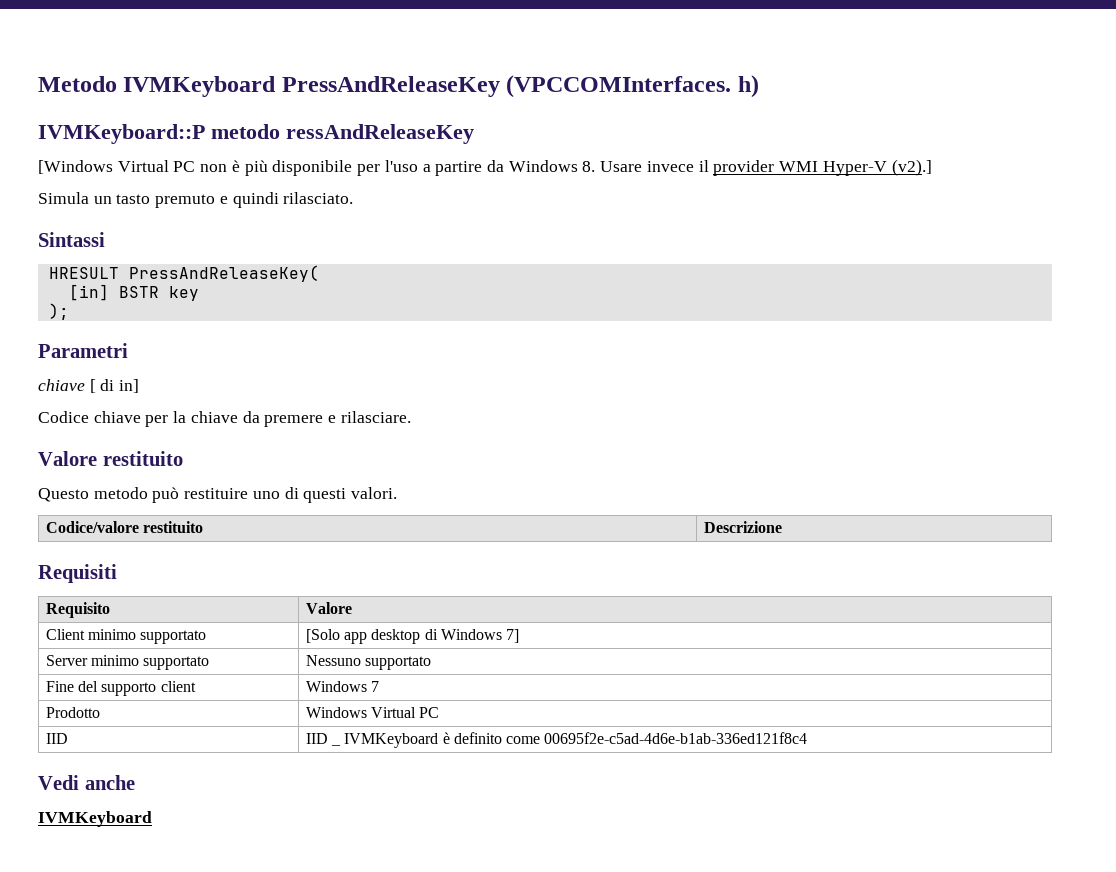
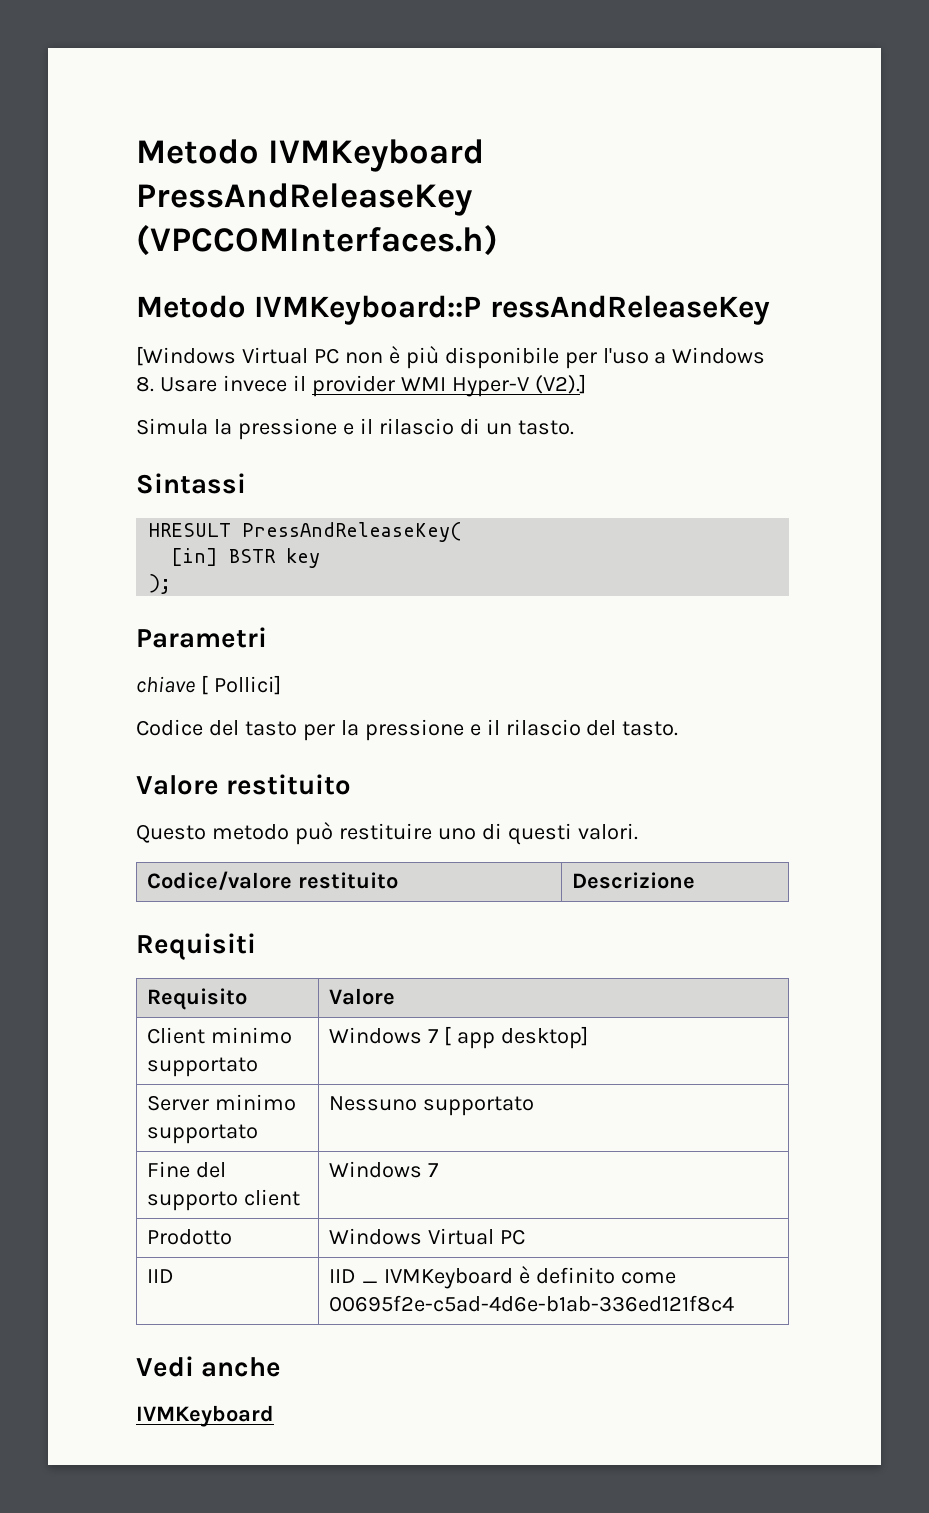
[506,75,759,98] [38,124,280,144] (VPCCOMInterfaces. h) // IVMKeyboard::P metodo -> [136,224,498,256] [136,295,482,325] (VPCCOMInterfaces.h) // Metodo IVMKeyboard::P
[435,160,504,176] partire da -> (667, 358) none
[891,159,932,176] (v2).] -> [534,374,586,394] (V2).]
[93,192,354,208] un tasto premuto e quindi rilasciato. -> [213,418,574,440] la pressione e il rilascio di un tasto.
[100,379,140,393] di in] -> [213,675,281,695] Pollici]
[93,411,411,427] chiave per la chiave da premere e rilasciare. -> [208,719,679,741] del tasto per la pressione e il rilascio del tasto.
[305,629,520,644] [Solo app desktop di Windows 7] -> [329,1026,589,1049] Windows 7 [ app desktop]

